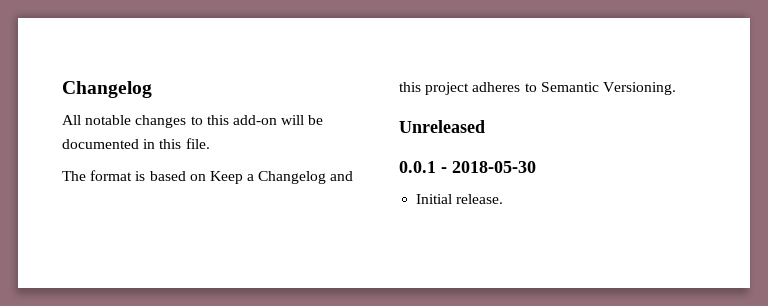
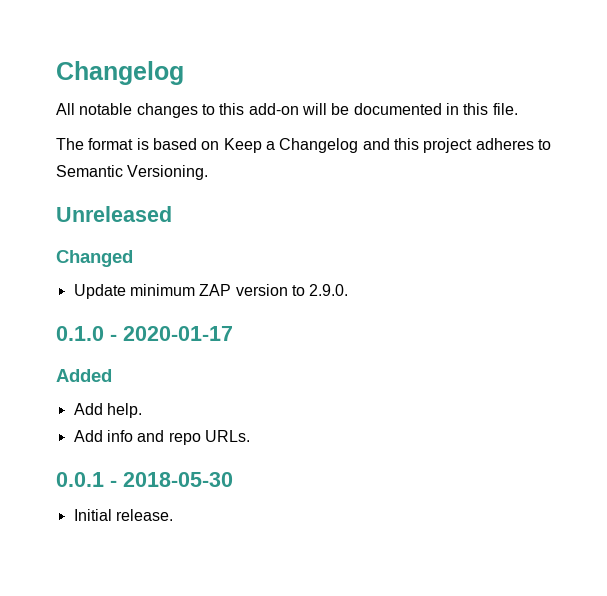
(485, 126) none -> [56,250,133,267] [73,284,349,299] [56,326,233,341] [56,369,112,382] [73,403,142,418] [73,430,250,445] // Changed // Update minimum ZAP version to 2.9.0. // 0.1.0 - 2020-01-17 // Added // Add help. // Add info and repo URLs.

